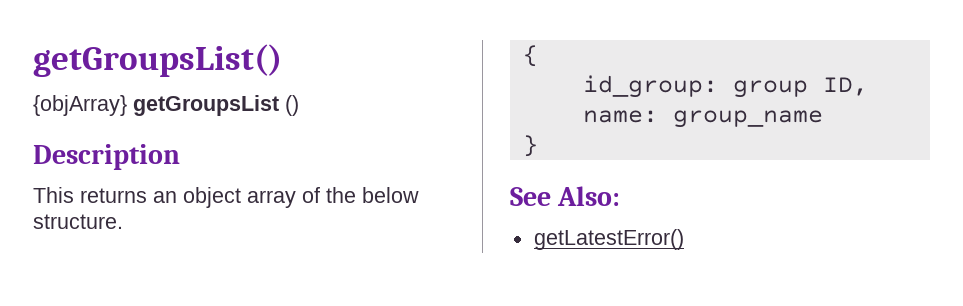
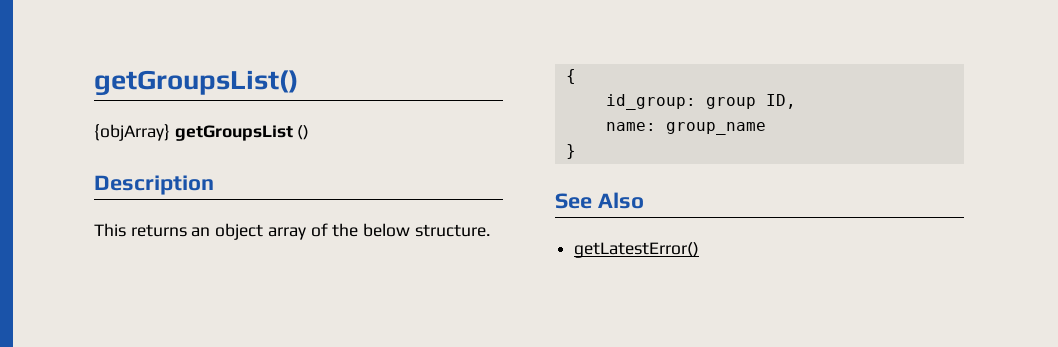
[557,186,621,206] Also: -> [597,192,644,209] Also

